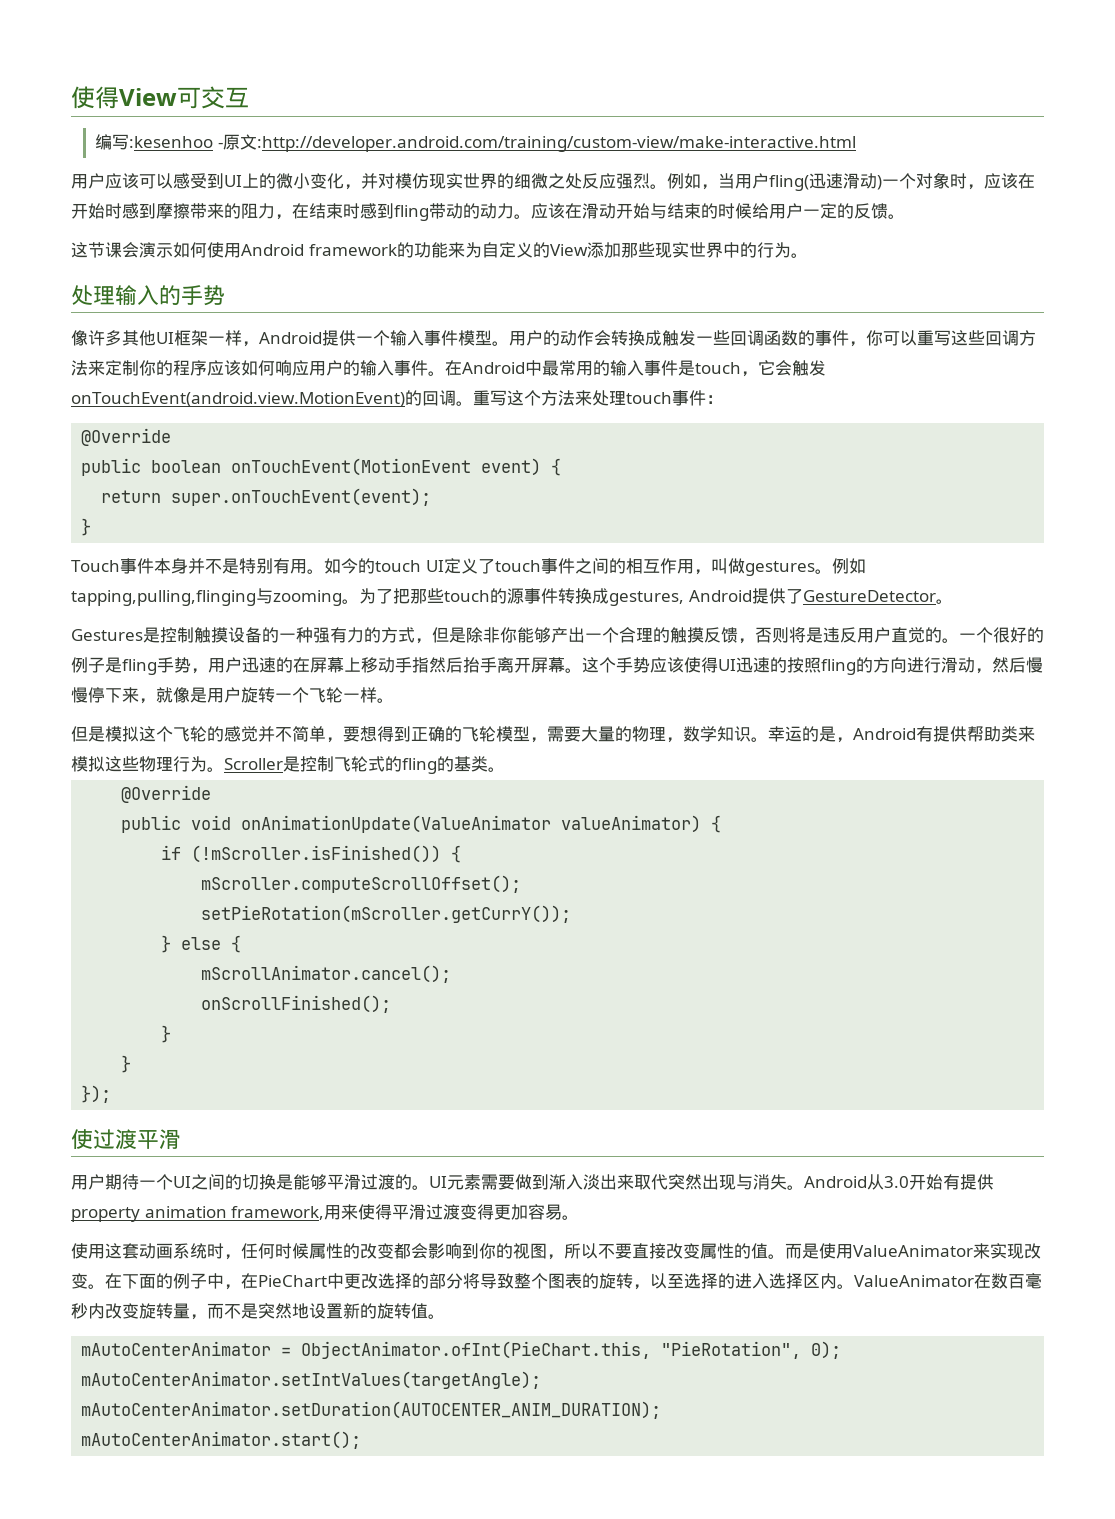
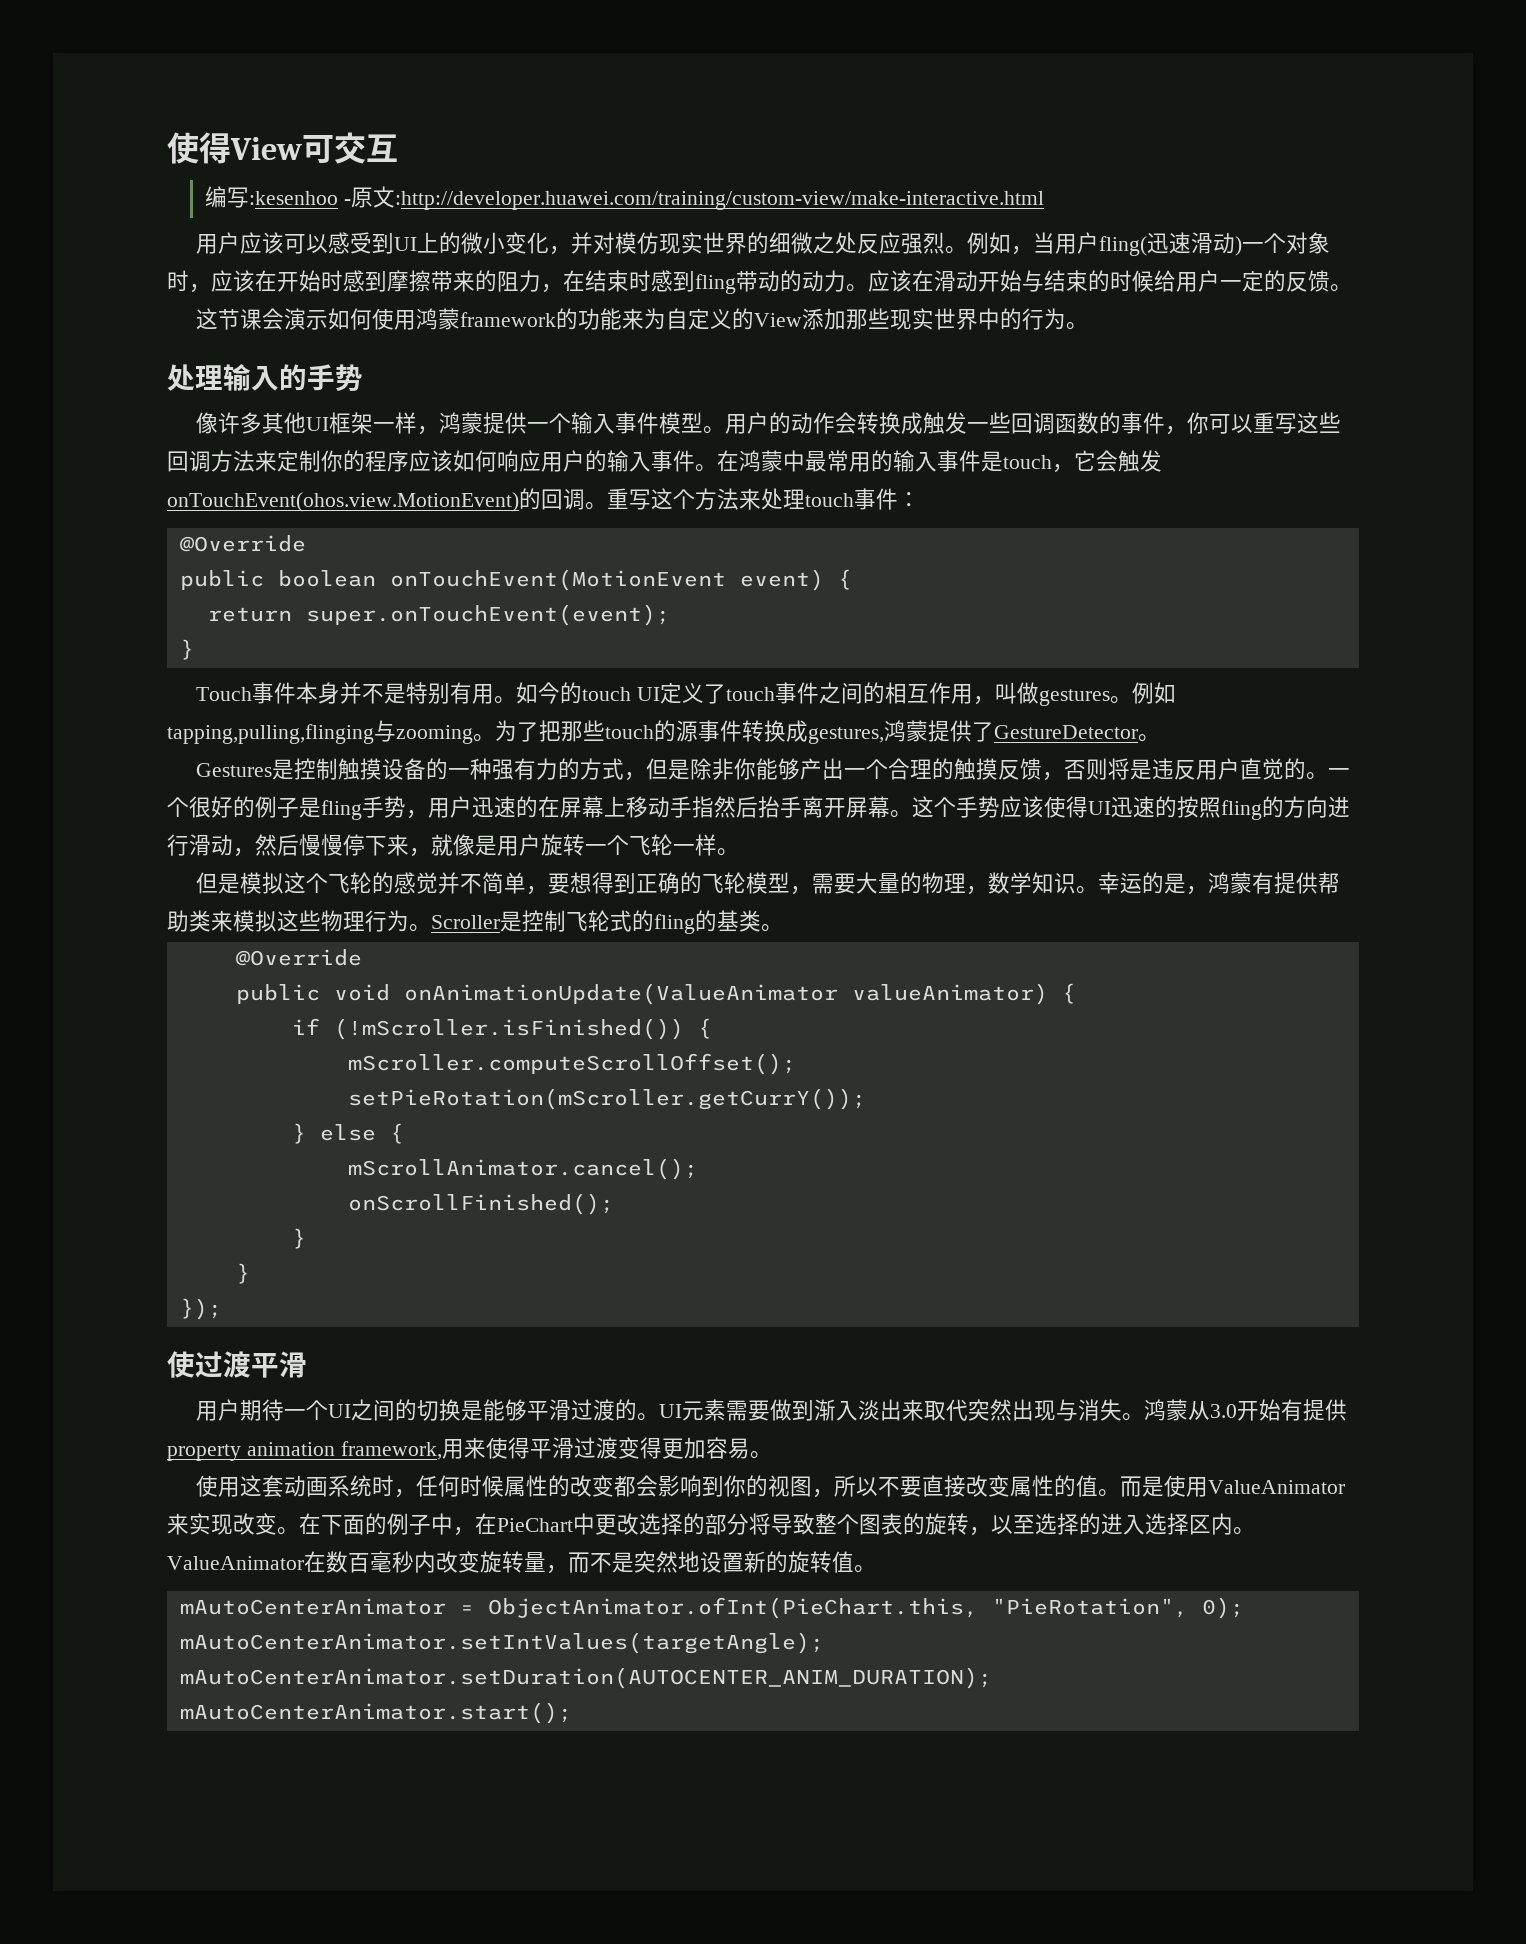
[256,136,856,152] :http://developer.android.com/training/custom-view/make-interactive.html -> [394,191,1044,210] :http://developer.huawei.com/training/custom-view/make-interactive.html
[241,244,304,256] Android -> [416,308,461,330] 鸿蒙
[259,332,322,344] Android -> [439,412,484,434] 鸿蒙
[462,362,525,374] Android -> [739,450,783,472] 鸿蒙
[71,392,405,407] onTouchEvent(android.view.MotionEvent) -> [167,492,519,512] onTouchEvent(ohos.view.MotionEvent)
[688,590,752,602] Android -> [884,720,928,742] 鸿蒙
[853,728,916,740] Android -> [1208,872,1253,894] 鸿蒙
[804,1176,867,1188] Android -> [1144,1399,1189,1421] 鸿蒙

